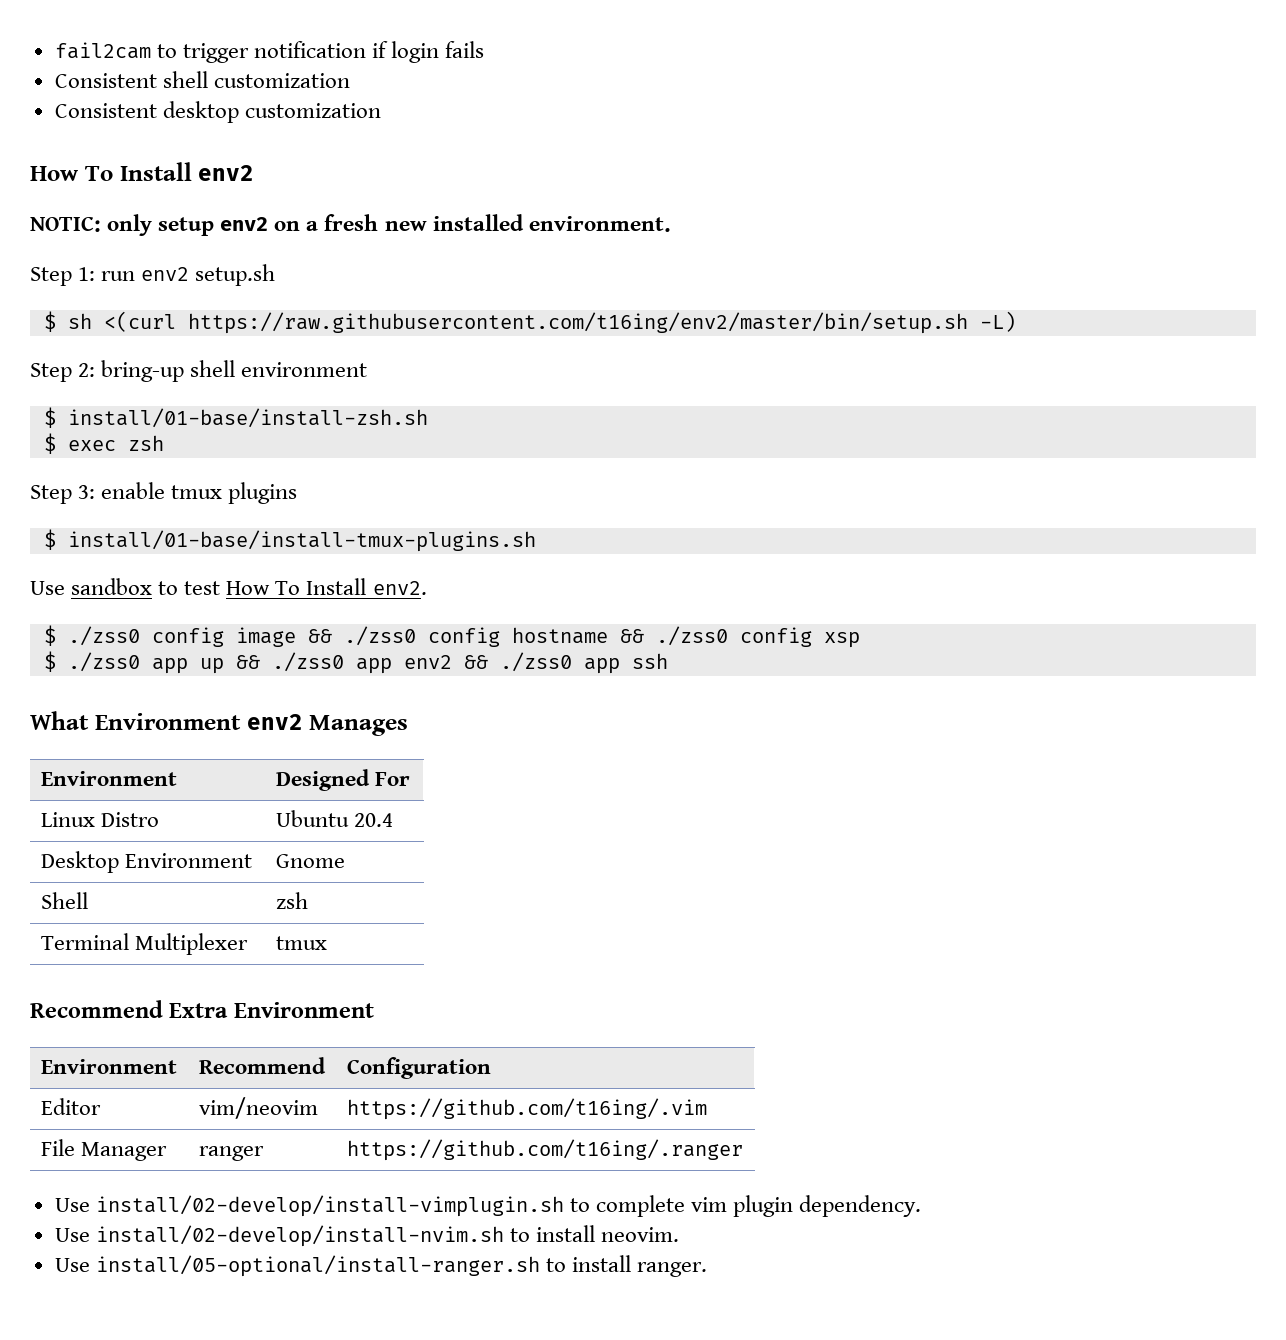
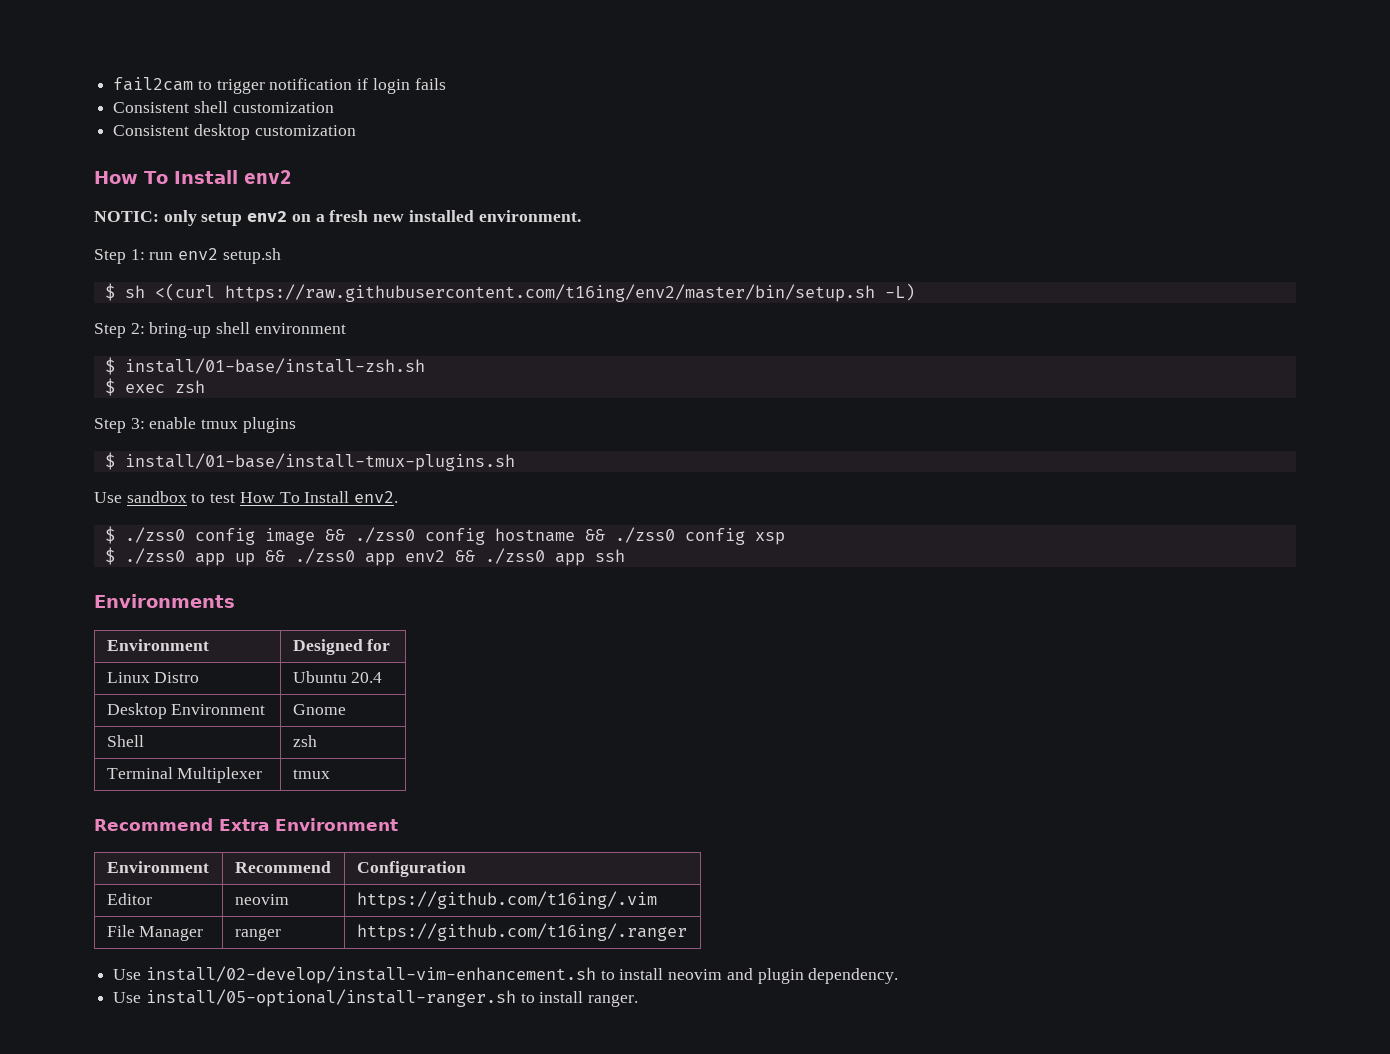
[30,711,409,736] What Environment env2 Manages -> [94,594,235,608] Environments
[374,772,410,786] For -> [367,639,391,651] for
[198,1097,318,1119] vim/neovim -> [234,894,289,905] neovim
[95,1195,922,1217] [54,1225,680,1247] install/02-develop/install-vimplugin.sh to complete vim plugin dependency. // Use install/02-develop/install-nvim.sh to install neovim. -> [145,966,899,984] install/02-develop/install-vim-enhancement.sh to install neovim and plugin dependency.

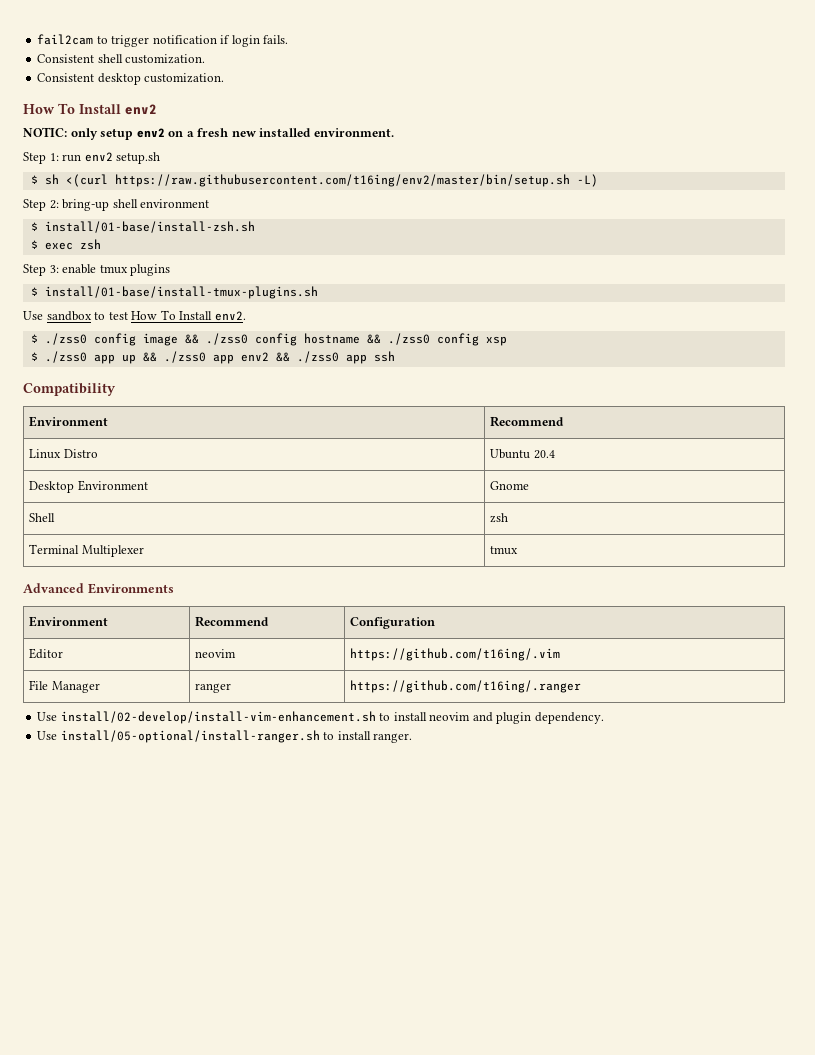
[414,78,446,90] fails -> [263,35,289,44] fails.
[232,102,334,113] customization -> [125,54,206,64] customization.
[254,125,356,136] customization -> [144,73,225,83] customization.
[94,594,235,608] [106,639,209,651] [292,639,391,655] Environments // Environment | Designed for -> [23,383,116,396] [29,416,109,427] [490,416,565,427] Compatibility // Environment | Recommend
[94,818,398,831] Recommend Extra Environment -> [23,583,174,594] Advanced Environments

